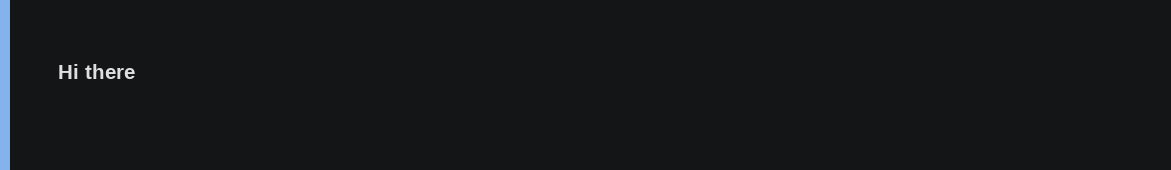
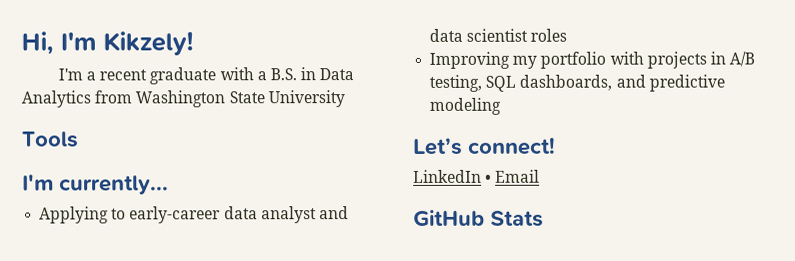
[58,64,135,79] Hi there -> [21,31,194,56] [57,67,355,85] [21,90,345,108] [22,131,79,148] [22,174,169,195] [39,206,349,224] [429,28,568,42] [429,51,756,69] [429,74,725,92] [429,97,502,115] [413,137,556,155] [413,169,541,183] [413,209,544,227] Hi, I'm Kikzely! // I'm a recent graduate with a B.S. in Data Analytics from Washington State University // Tools // I'm currently... // Applying to early-career data analyst and data scientist roles // Improving my portfolio with projects in A/B testing, SQL dashboards, and predictive modeling // Let’s connect! // LinkedIn • Email // GitHub Stats

